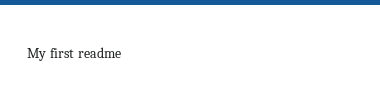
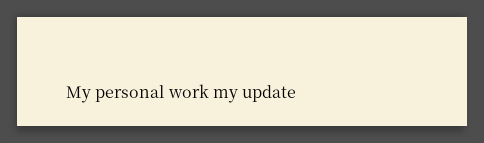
[49,47,121,58] first readme -> [95,84,297,103] personal work my update

